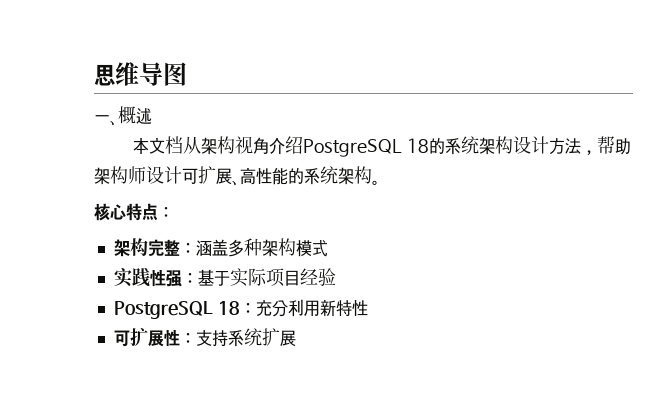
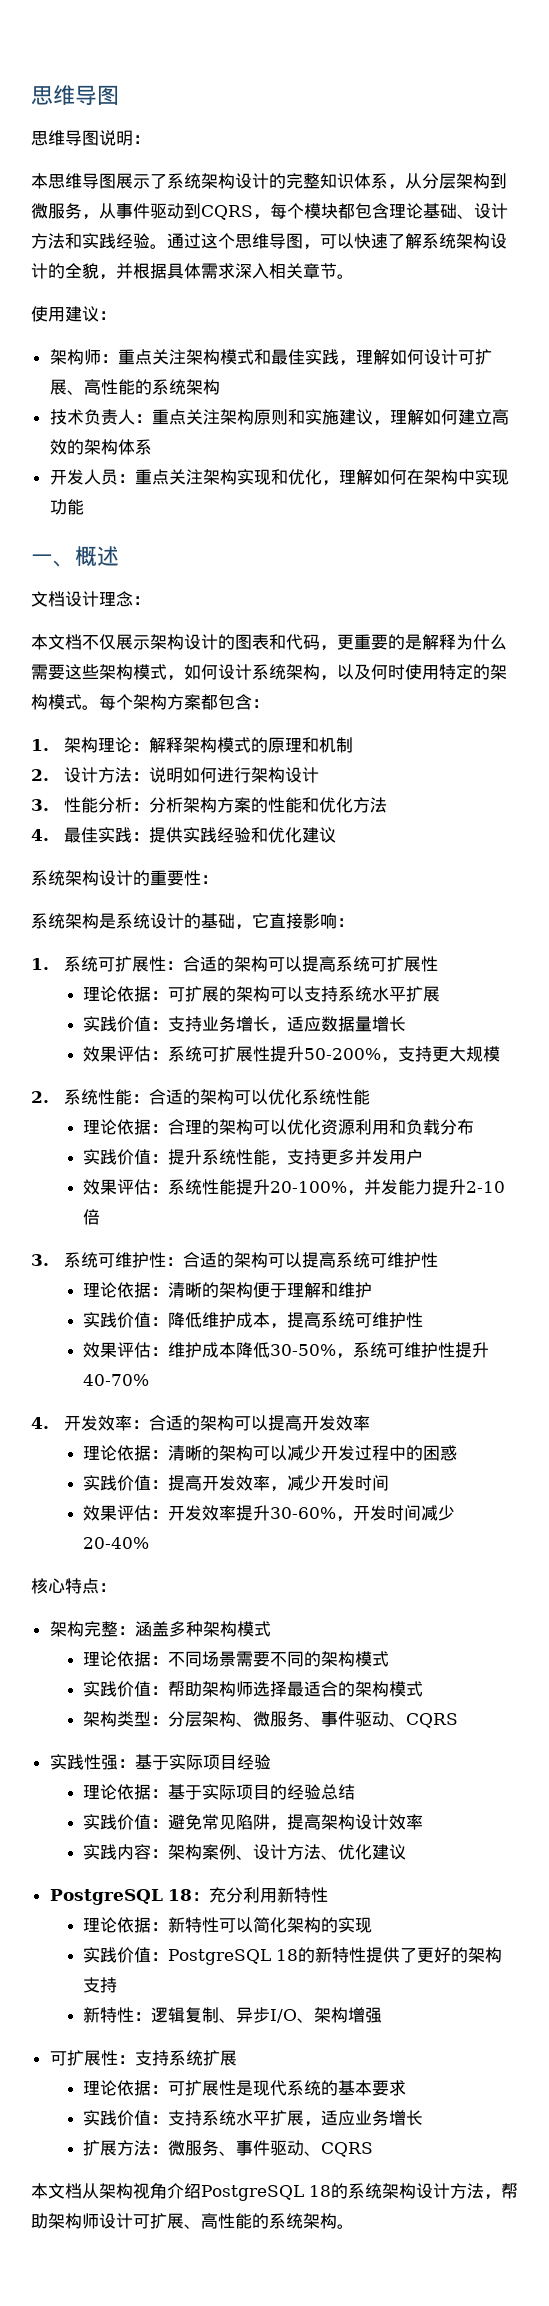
[94,106,152,126] 一、概述 -> [31,130,150,146] [31,173,507,190] [31,203,508,220] [31,233,507,250] [31,263,354,280] [31,306,116,322] [49,349,492,366] [49,379,220,395] [49,409,509,426] [49,439,152,455] [49,469,509,486] [49,499,84,515] [31,546,119,567] [31,591,150,607] [31,634,507,651] [31,664,507,681] [31,694,269,710] [31,737,354,753] [31,767,320,783] [31,797,388,813] [31,827,337,843] [31,870,218,886] [31,913,354,930] [31,956,439,972] [83,986,441,1002] [83,1016,407,1033] [83,1046,501,1063] [31,1089,371,1105] [83,1119,475,1135] [83,1149,424,1166] [83,1179,506,1196] [83,1209,101,1225] [31,1252,439,1268] [83,1282,373,1298] [83,1312,424,1329] [83,1342,490,1359] [83,1374,150,1386] [31,1415,371,1431] [83,1445,458,1461] [83,1475,390,1492] [83,1505,456,1522] [83,1537,150,1549] [31,1578,116,1594] [49,1621,271,1637] [83,1651,390,1667] [83,1681,424,1697] [83,1711,459,1728] [49,1754,271,1770] [83,1784,356,1800] [83,1814,424,1831] [83,1844,407,1860] [49,1887,328,1905] [83,1917,373,1933] [83,1947,503,1965] [83,1977,118,1993] [83,2007,383,2023] [49,2050,237,2066] [83,2080,407,2096] [83,2110,424,2127] [83,2140,374,2157] 思维导图说明： // 本思维导图展示了系统架构设计的完整知识体系，从分层架构到微服务，从事件驱动到CQRS，每个模块都包含理论基础、设计方法和实践经验。通过这个思维导图，可以快速了解系统架构设计的全貌，并根据具体需求深入相关章节。 // 使用建议： // 架构师：重点关注架构模式和最佳实践，理解如何设计可扩展、高性能的系统架构 // 技术负责人：重点关注架构原则和实施建议，理解如何建立高效的架构体系 // 开发人员：重点关注架构实现和优化，理解如何在架构中实现功能 // 一、概述 // 文档设计理念： // 本文档不仅展示架构设计的图表和代码，更重要的是解释为什么需要这些架构模式，如何设计系统架构，以及何时使用特定的架构模式。每个架构方案都包含： // 1.架构理论：解释架构模式的原理和机制 // 2.设计方法：说明如何进行架构设计 // 3.性能分析：分析架构方案的性能和优化方法 // 4.最佳实践：提供实践经验和优化建议 // 系统架构设计的重要性： // 系统架构是系统设计的基础，它直接影响： // 1.系统可扩展性：合适的架构可以提高系统可扩展性 // 理论依据：可扩展的架构可以支持系统水平扩展 // 实践价值：支持业务增长，适应数据量增长 // 效果评估：系统可扩展性提升50-200%，支持更大规模 // 2.系统性能：合适的架构可以优化系统性能 // 理论依据：合理的架构可以优化资源利用和负载分布 // 实践价值：提升系统性能，支持更多并发用户 // 效果评估：系统性能提升20-100%，并发能力提升2-10倍 // 3.系统可维护性：合适的架构可以提高系统可维护性 // 理论依据：清晰的架构便于理解和维护 // 实践价值：降低维护成本，提高系统可维护性 // 效果评估：维护成本降低30-50%，系统可维护性提升40-70% // 4.开发效率：合适的架构可以提高开发效率 // 理论依据：清晰的架构可以减少开发过程中的困惑 // 实践价值：提高开发效率，减少开发时间 // 效果评估：开发效率提升30-60%，开发时间减少20-40% // 核心特点： // 架构完整：涵盖多种架构模式 // 理论依据：不同场景需要不同的架构模式 // 实践价值：帮助架构师选择最适合的架构模式 // 架构类型：分层架构、微服务、事件驱动、CQRS // 实践性强：基于实际项目经验 // 理论依据：基于实际项目的经验总结 // 实践价值：避免常见陷阱，提高架构设计效率 // 实践内容：架构案例、设计方法、优化建议 // PostgreSQL 18：充分利用新特性 // 理论依据：新特性可以简化架构的实现 // 实践价值：PostgreSQL 18的新特性提供了更好的架构支持 // 新特性：逻辑复制、异步I/O、架构增强 // 可扩展性：支持系统扩展 // 理论依据：可扩展性是现代系统的基本要求 // 实践价值：支持系统水平扩展，适应业务增长 // 扩展方法：微服务、事件驱动、CQRS
[94,203,174,221] [113,238,328,257] [113,267,336,287] [113,299,368,319] [113,328,296,347] // 核心特点： // 架构完整：涵盖多种架构模式 // 实践性强：基于实际项目经验 // PostgreSQL 18：充分利用新特性 // 可扩展性：支持系统扩展 -> (354, 2226) none

